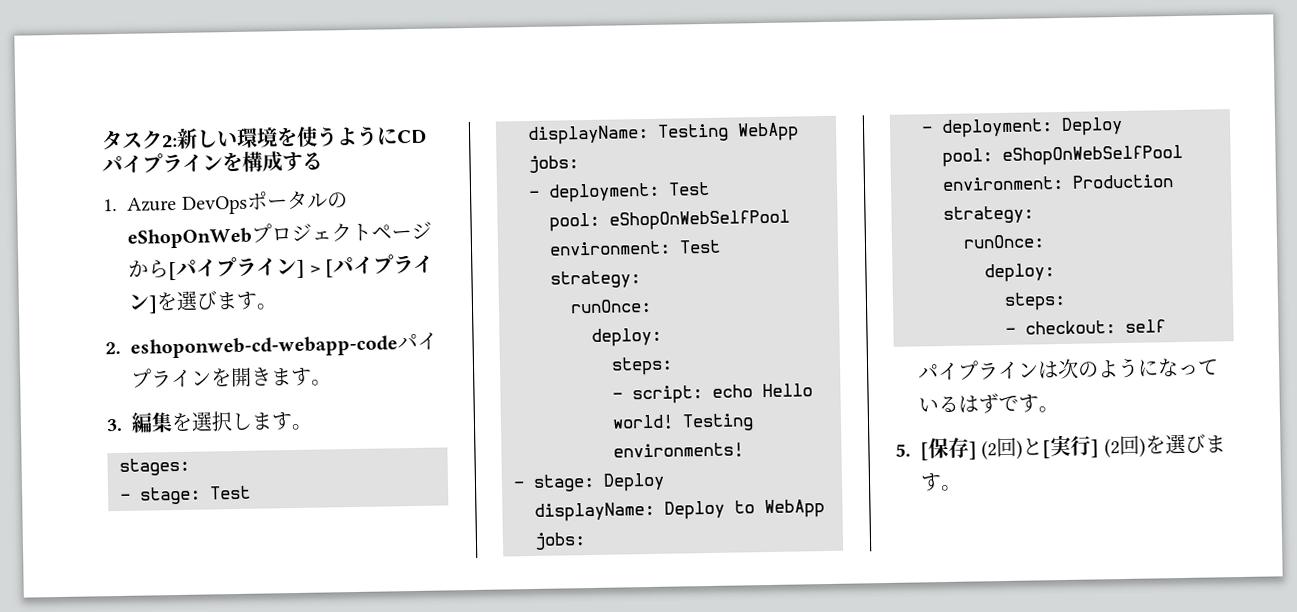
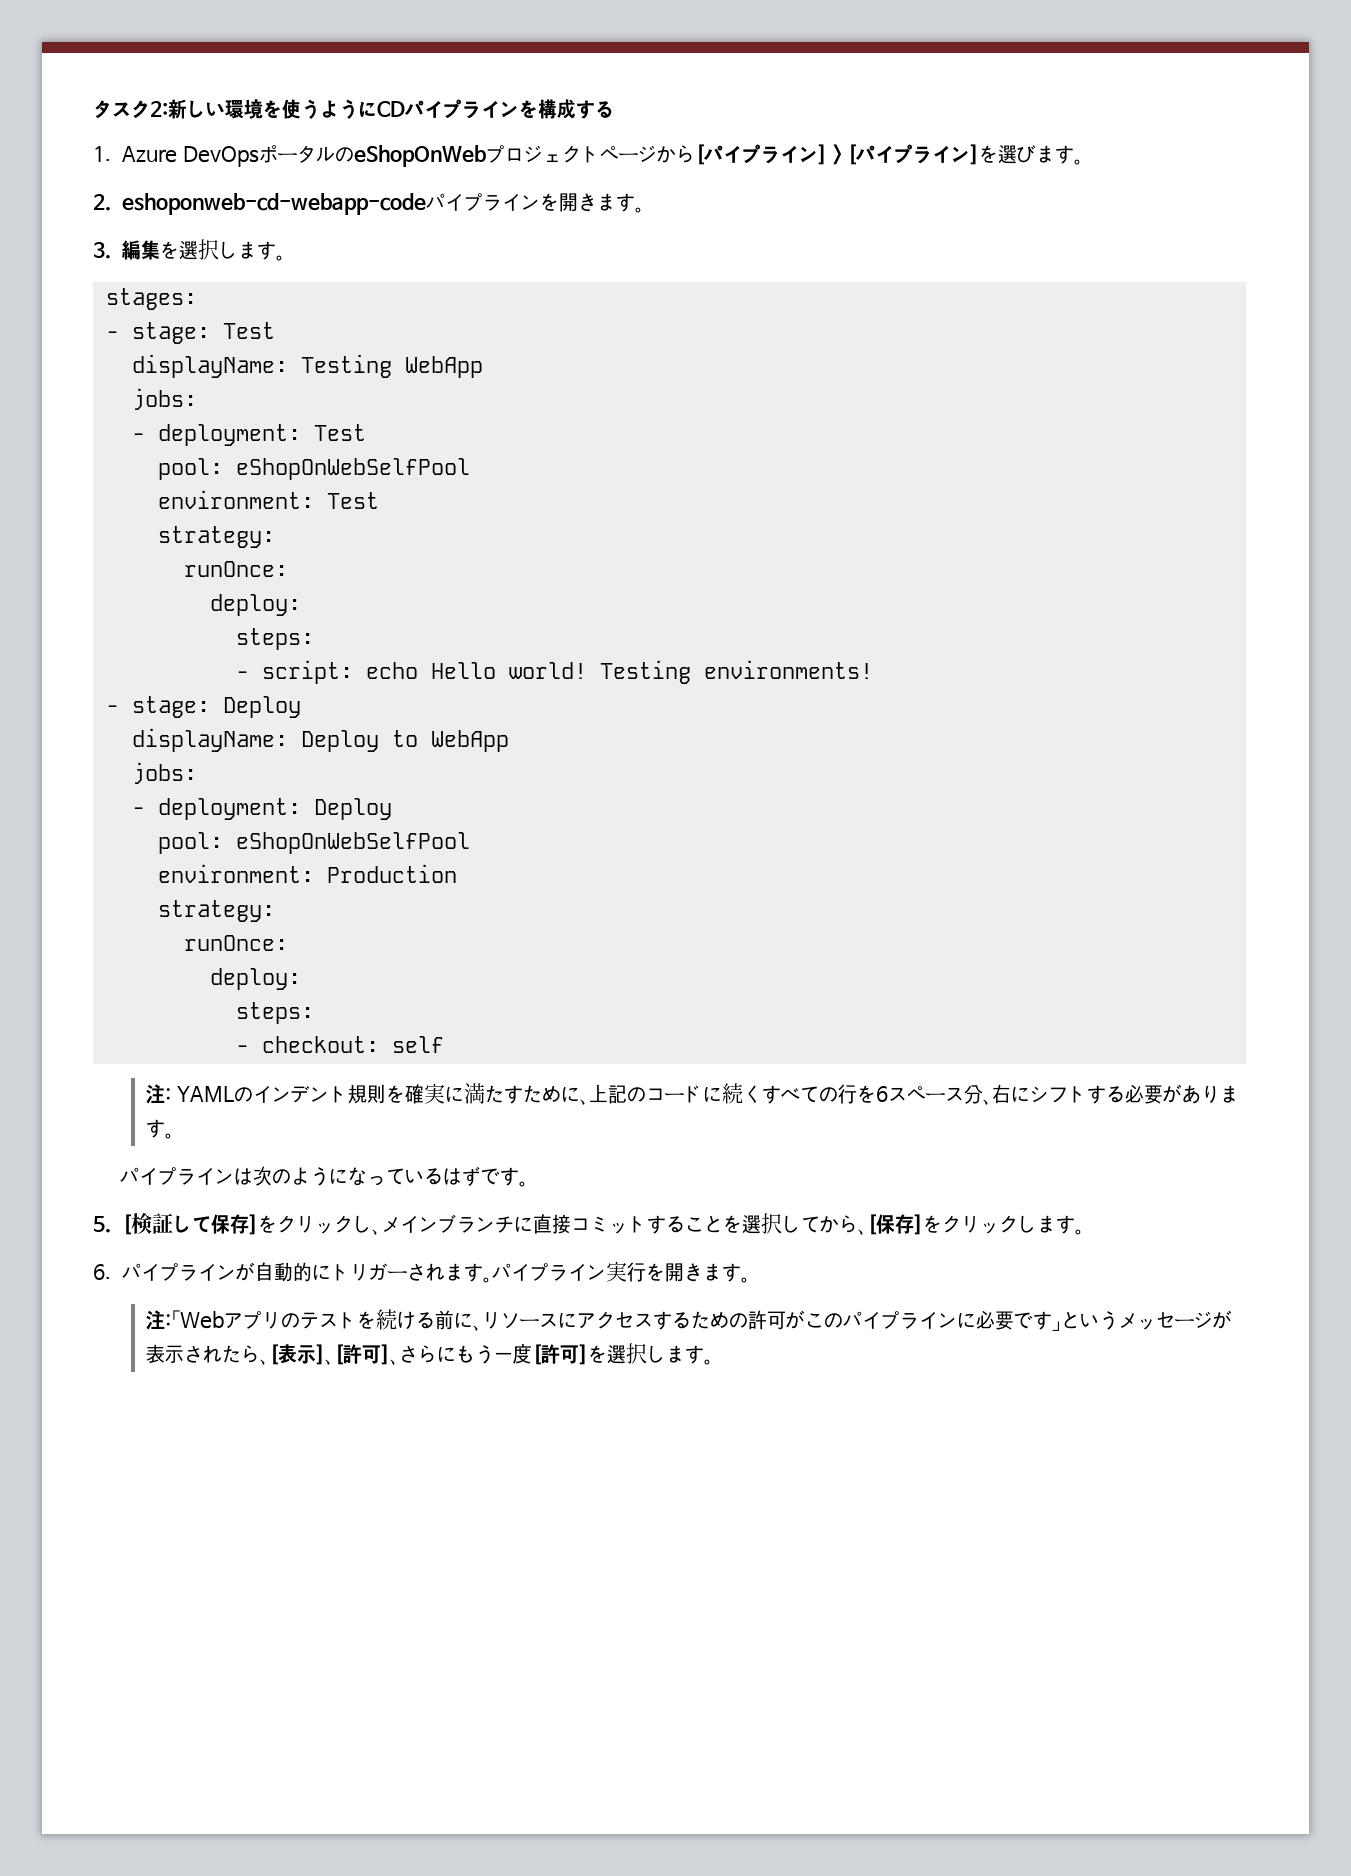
(1166, 326) none -> [146,1083,1239,1105] [146,1119,175,1139] // 注: YAMLのインデント規則を確実に満たすために、上記のコードに続くすべての行を6スペース分、右にシフトする必要があります。
[928,433,1206,461] 保存] (2回)と[実行] (2回)を選び -> [130,1213,1084,1235] [93,1261,750,1283] [146,1309,1233,1331] [146,1343,667,1365] 検証して保存]をクリックし、メインブランチに直接コミットすることを選択してから、[保存]をクリックします。 // 6.パイプラインが自動的にトリガーされます。パイプライン実行を開きます。 // 注:「Webアプリのテストを続ける前に、リソースにアクセスするための許可がこのパイプラインに必要です」というメッセージが表示されたら、[表示]、[許可]、さらにもう一度[許可]を選択し

